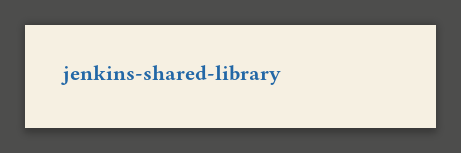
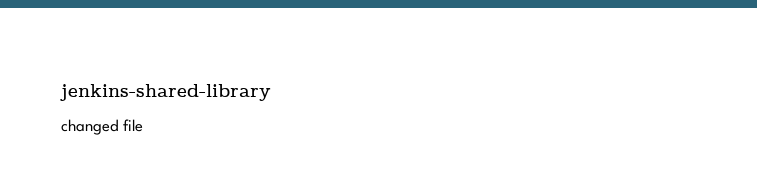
(281, 75) none -> [61,119,144,135] // changed file

